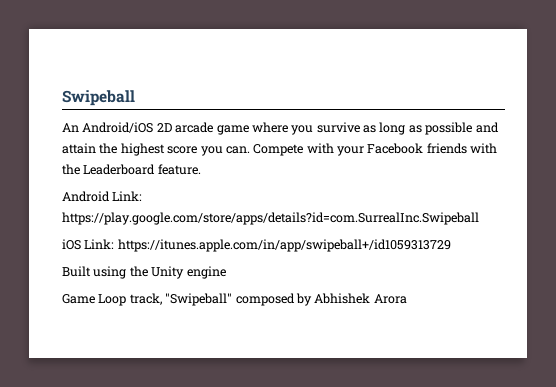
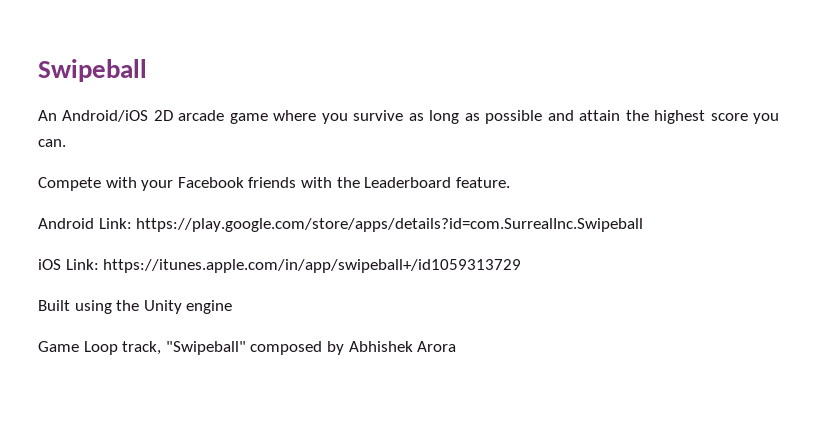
(250, 150) none -> (66, 143) //

